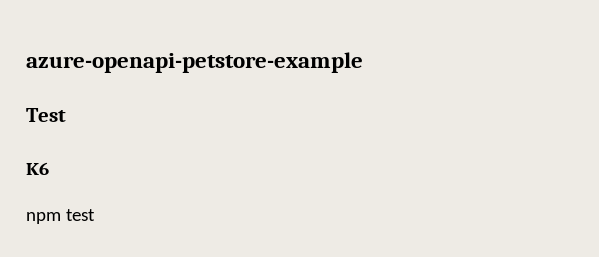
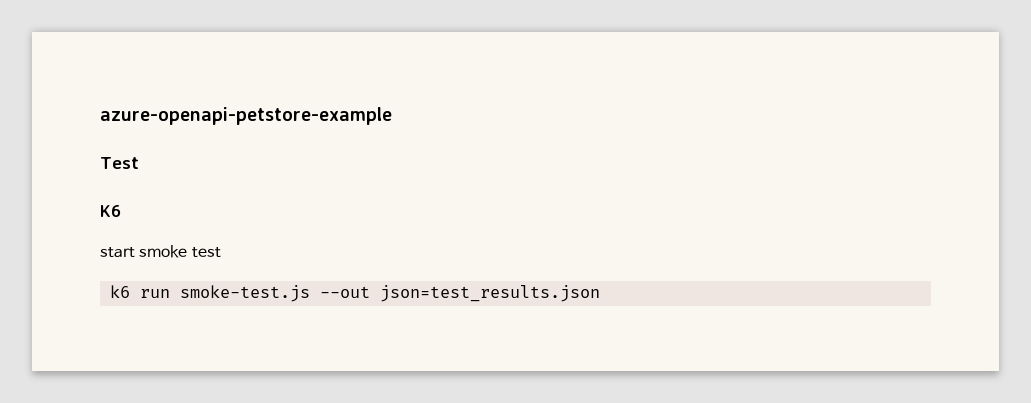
[26,212,61,224] npm -> [100,245,188,258] start smoke
(95, 215) none -> [109,285,600,302] // k6 run smoke-test.js --out json=test_results.json

